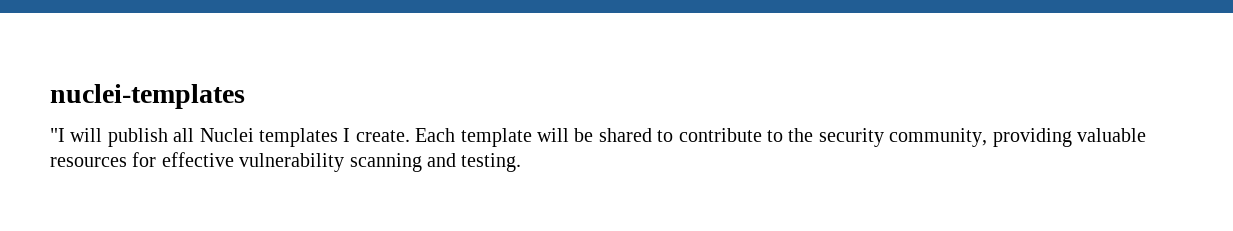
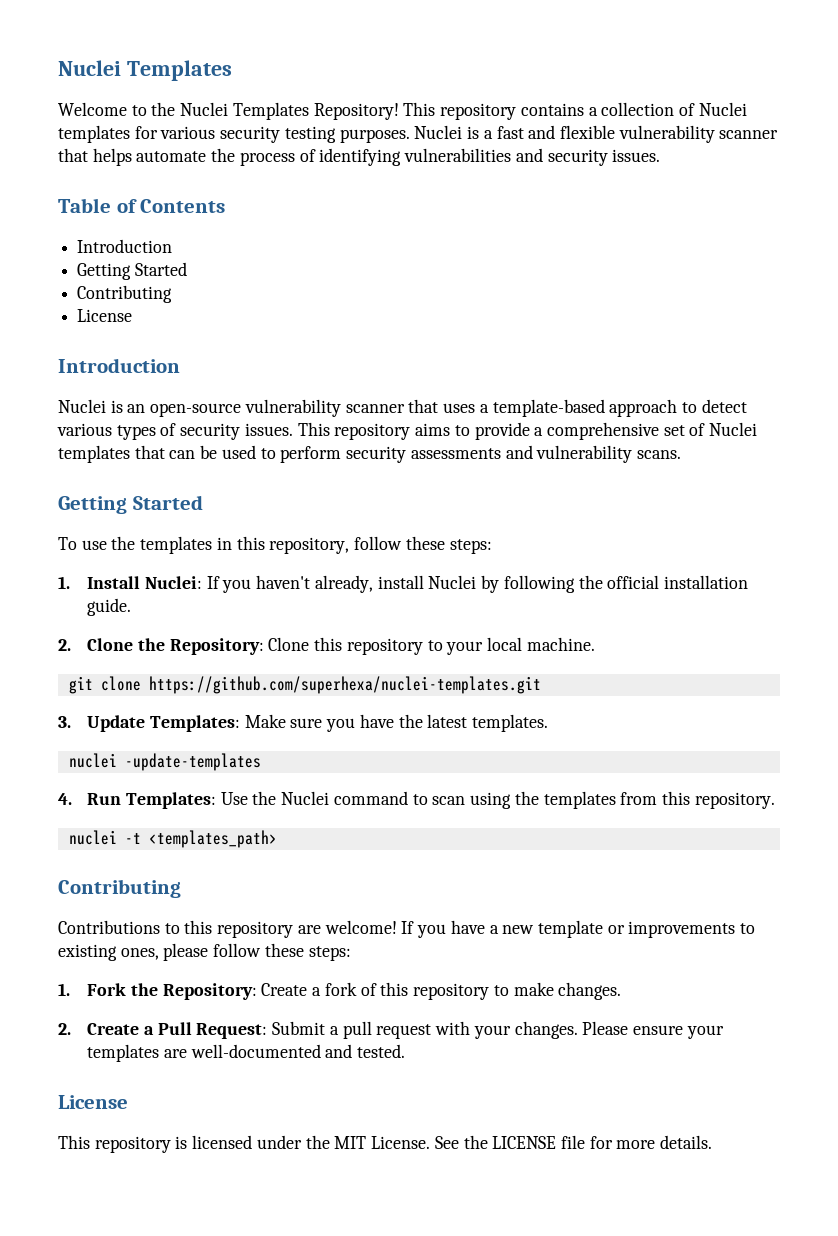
[50,84,245,109] [50,128,1146,147] [50,152,522,172] nuclei-templates // "I will publish all Nuclei templates I create. Each template will be shared to contribute to the security community, providing valuable resources for effective vulnerability scanning and testing. -> [58,60,232,81] [58,102,747,120] [58,125,779,143] [58,148,661,166] [58,198,226,213] [77,239,173,253] [77,262,187,280] [77,285,173,303] [77,309,133,322] [58,358,180,373] [58,399,747,417] [57,422,758,440] [58,445,681,463] [58,495,203,514] [58,536,492,554] [58,575,748,593] [87,598,132,616] [58,637,595,655] [68,676,541,694] [58,714,549,732] [68,753,261,771] [58,791,775,809] [68,830,277,848] [58,879,181,898] [58,920,756,938] [58,943,351,961] [58,982,622,1000] [58,1021,724,1039] [87,1044,406,1062] [58,1095,128,1109] [58,1135,713,1153] Nuclei Templates // Welcome to the Nuclei Templates Repository! This repository contains a collection of Nuclei templates for various security testing purposes. Nuclei is a fast and flexible vulnerability scanner that helps automate the process of identifying vulnerabilities and security issues. // Table of Contents // Introduction // Getting Started // Contributing // License // Introduction // Nuclei is an open-source vulnerability scanner that uses a template-based approach to detect various types of security issues. This repository aims to provide a comprehensive set of Nuclei templates that can be used to perform security assessments and vulnerability scans. // Getting Started // To use the templates in this repository, follow these steps: // 1. Install Nuclei: If you haven't already, install Nuclei by following the official installation guide. // 2. Clone the Repository: Clone this repository to your local machine. // git clone https://github.com/superhexa/nuclei-templates.git // 3. Update Templates: Make sure you have the latest templates. // nuclei -update-templates // 4. Run Templates: Use the Nuclei command to scan using the templates from this repository. // nuclei -t <templates_path> // Contributing // Contributions to this repository are welcome! If you have a new template or improvements to existing ones, please follow these steps: // 1. Fork the Repository: Create a fork of this repository to make changes. // 2. Create a Pull Request: Submit a pull request with your changes. Please ensure your templates are well-documented and tested. // License // This repository is licensed under the MIT License. See the LICENSE file for more details.

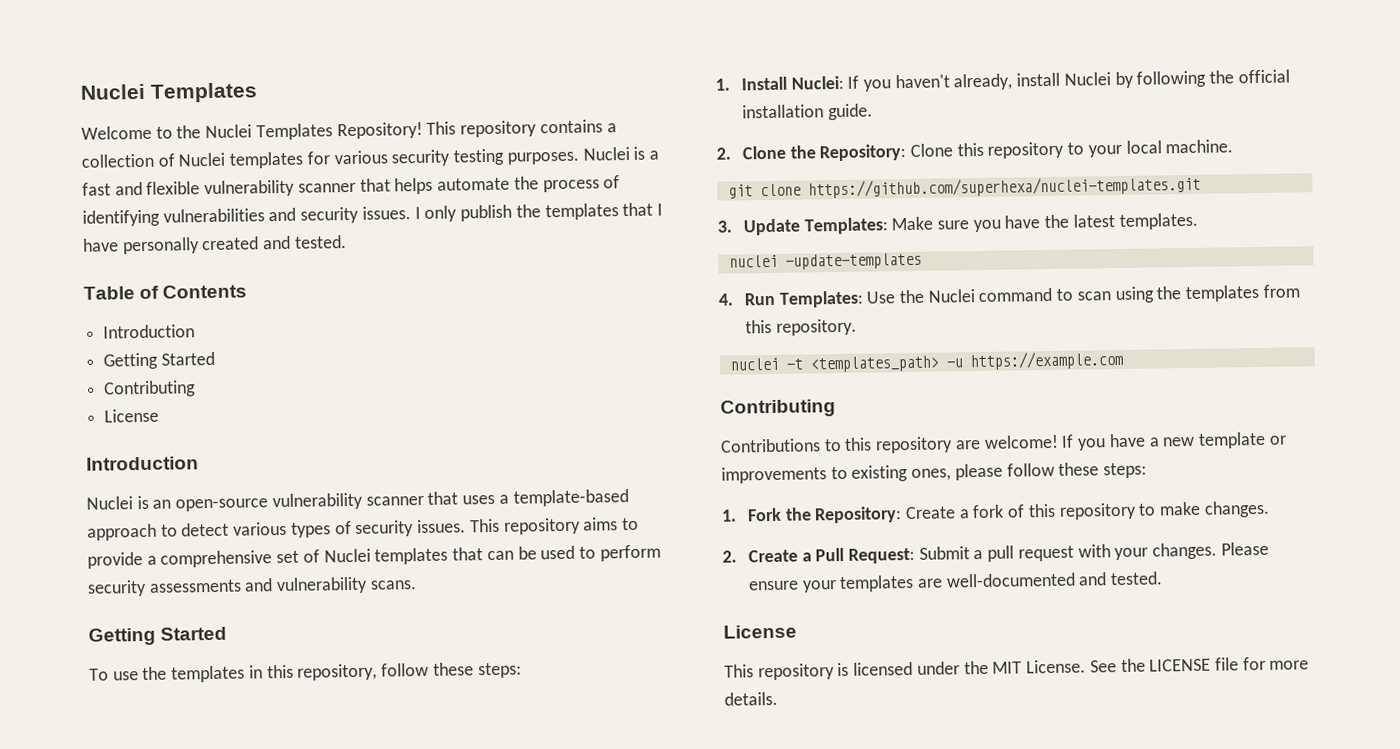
(661, 155) none -> [414,202,663,222] [82,235,347,255] I only publish the templates that I have personally created and tested.
(277, 839) none -> [945,350,1123,371] -u https://example.com

